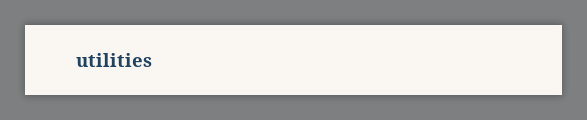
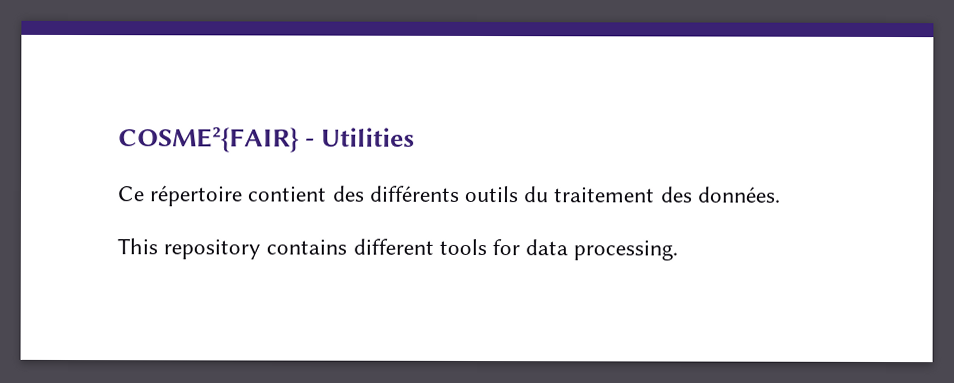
[76,53,152,67] utilities -> [118,126,416,153] [117,185,781,207] [117,238,679,261] COSME²{FAIR} - Utilities // Ce répertoire contient des différents outils du traitement des données. // This repository contains different tools for data processing.

